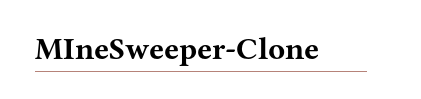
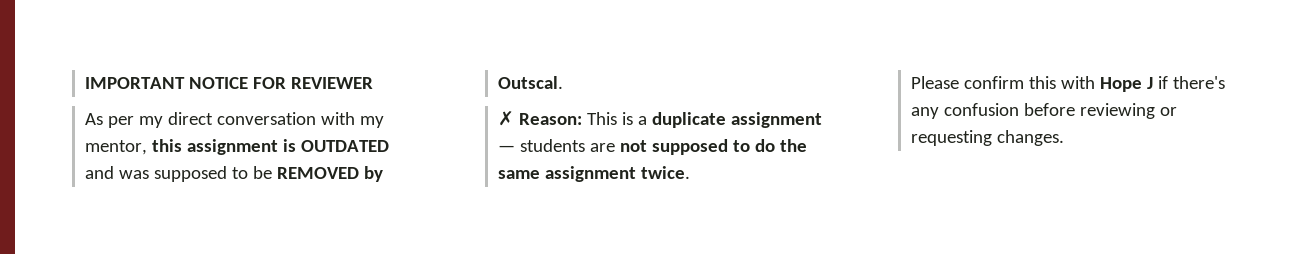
[35,37,319,66] MIneSweeper-Clone -> [84,77,373,89] [84,112,384,128] [84,139,389,155] [84,166,383,182] [497,76,563,89] [497,111,822,128] [497,139,807,155] [497,166,690,182] [910,76,1225,92] [910,103,1177,119] [910,130,1064,146] IMPORTANT NOTICE FOR REVIEWER // As per my direct conversation with my mentor, this assignment is OUTDATED and was supposed to be REMOVED by Outscal. // ✗ Reason: This is a duplicate assignment — students are not supposed to do the same assignment twice. // Please confirm this with Hope J if there's any confusion before reviewing or requesting changes.

